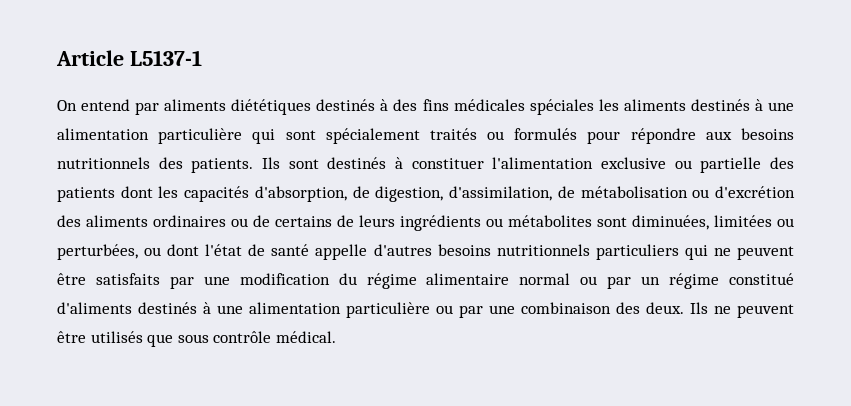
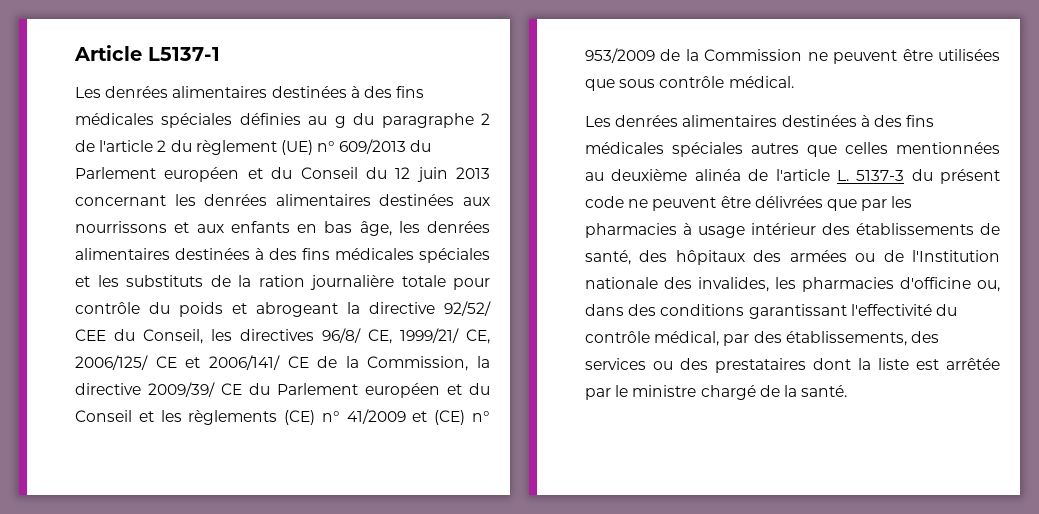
[57,99,795,115] [57,128,794,144] [57,157,794,173] [57,186,796,202] [57,215,794,231] [57,244,794,260] [57,273,794,289] [57,302,794,318] [57,331,336,347] On entend par aliments diététiques destinés à des fins médicales spéciales les aliments destinés à une alimentation particulière qui sont spécialement traités ou formulés pour répondre aux besoins nutritionnels des patients. Ils sont destinés à constituer l'alimentation exclusive ou partielle des patients dont les capacités d'absorption, de digestion, d'assimilation, de métabolisation ou d'excrétion des aliments ordinaires ou de certains de leurs ingrédients ou métabolites sont diminuées, limitées ou perturbées, ou dont l'état de santé appelle d'autres besoins nutritionnels particuliers qui ne peuvent être satisfaits par une modification du régime alimentaire normal ou par un régime constitué d'aliments destinés à une alimentation particulière ou par une combinaison des deux. Ils ne peuvent être utilisés que sous contrôle médical. -> [75,86,425,98] [75,113,491,128] [75,139,432,155] [75,167,490,182] [75,194,490,206] [75,221,490,236] [75,248,490,263] [75,275,490,290] [75,301,491,317] [75,328,490,344] [75,355,490,371] [75,382,490,398] [75,409,490,425] [585,48,1000,64] [585,76,794,91] [585,115,935,127] [585,142,1000,157] [585,169,1000,184] [585,196,913,211] [585,223,1000,238] [585,250,1000,265] [585,277,1000,292] [585,304,957,319] [585,331,939,346] [585,358,1000,373] [585,385,848,400] Les denrées alimentaires destinées à des fins médicales spéciales définies au g du paragraphe 2 de l'article 2 du règlement (UE) n° 609/2013 du Parlement européen et du Conseil du 12 juin 2013 concernant les denrées alimentaires destinées aux nourrissons et aux enfants en bas âge, les denrées alimentaires destinées à des fins médicales spéciales et les substituts de la ration journalière totale pour contrôle du poids et abrogeant la directive 92/52/ CEE du Conseil, les directives 96/8/ CE, 1999/21/ CE, 2006/125/ CE et 2006/141/ CE de la Commission, la directive 2009/39/ CE du Parlement européen et du Conseil et les règlements (CE) n° 41/2009 et (CE) n° 953/2009 de la Commission ne peuvent être utilisées que sous contrôle médical. // Les denrées alimentaires destinées à des fins médicales spéciales autres que celles mentionnées au deuxième alinéa de l'article L. 5137-3 du présent code ne peuvent être délivrées que par les pharmacies à usage intérieur des établissements de santé, des hôpitaux des armées ou de l'Institution nationale des invalides, les pharmacies d'officine ou, dans des conditions garantissant l'effectivité du contrôle médical, par des établissements, des services ou des prestataires dont la liste est arrêtée par le ministre chargé de la santé.

